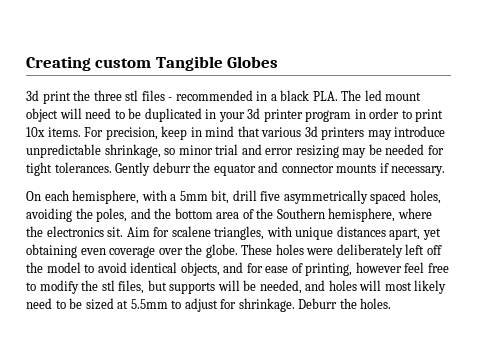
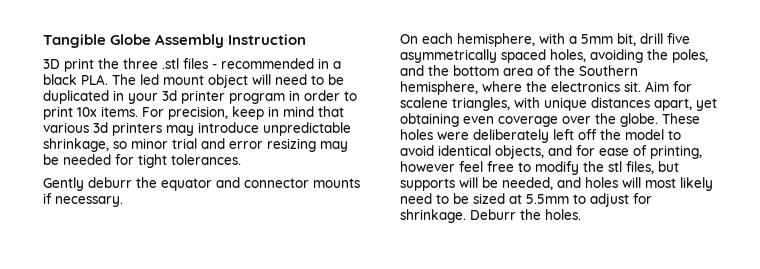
[26,56,279,71] [26,90,39,101] Creating custom Tangible Globes // 3d -> [43,34,307,48] [43,59,60,69] Tangible Globe Assembly Instruction // 3D
[125,90,139,101] stl -> [162,58,179,69] .stl
(112, 167) none -> (241, 159) //

